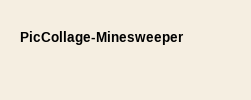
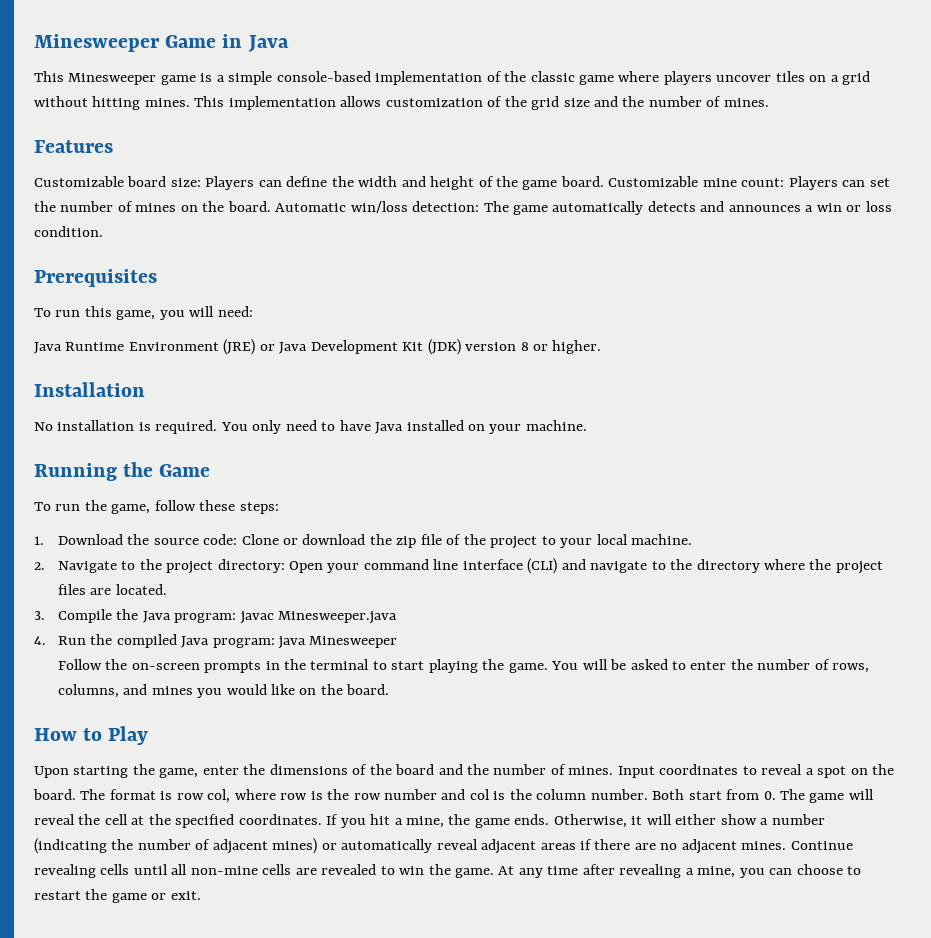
[20,31,184,45] PicCollage-Minesweeper -> [34,34,289,52] [34,71,871,85] [34,96,769,110] [34,140,113,153] [34,176,890,190] [34,201,892,215] [34,226,103,237] [34,269,157,287] [34,306,253,320] [34,339,602,355] [34,382,145,397] [34,420,587,434] [34,462,211,481] [34,500,279,514] [34,534,693,549] [34,558,883,574] [57,584,167,595] [34,609,398,624] [34,634,398,649] [57,659,870,673] [57,684,390,698] [34,726,149,745] [34,764,895,778] [33,789,874,803] [34,814,825,828] [34,838,853,854] [34,864,862,878] [34,889,201,903] Minesweeper Game in Java // This Minesweeper game is a simple console-based implementation of the classic game where players uncover tiles on a grid without hitting mines. This implementation allows customization of the grid size and the number of mines. // Features // Customizable board size: Players can define the width and height of the game board. Customizable mine count: Players can set the number of mines on the board. Automatic win/loss detection: The game automatically detects and announces a win or loss condition. // Prerequisites // To run this game, you will need: // Java Runtime Environment (JRE) or Java Development Kit (JDK) version 8 or higher. // Installation // No installation is required. You only need to have Java installed on your machine. // Running the Game // To run the game, follow these steps: // 1. Download the source code: Clone or download the zip file of the project to your local machine. // 2. Navigate to the project directory: Open your command line interface (CLI) and navigate to the directory where the project files are located. // 3. Compile the Java program: javac Minesweeper.java // 4. Run the compiled Java program: java Minesweeper // Follow the on-screen prompts in the terminal to start playing the game. You will be asked to enter the number of rows, columns, and mines you would like on the board. // How to Play // Upon starting the game, enter the dimensions of the board and the number of mines. Input coordinates to reveal a spot on the board. The format is row col, where row is the row number and col is the column number. Both start from 0. The game will reveal the cell at the specified coordinates. If you hit a mine, the game ends. Otherwise, it will either show a number (indicating the number of adjacent mines) or automatically reveal adjacent areas if there are no adjacent mines. Continue revealing cells until all non-mine cells are revealed to win the game. At any time after revealing a mine, you can choose to restart the game or exit.

